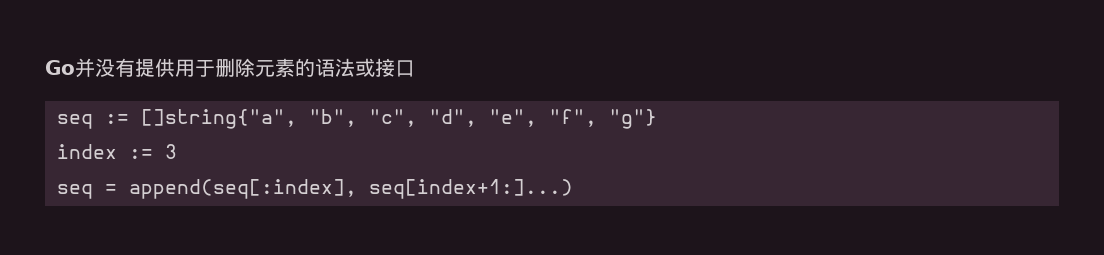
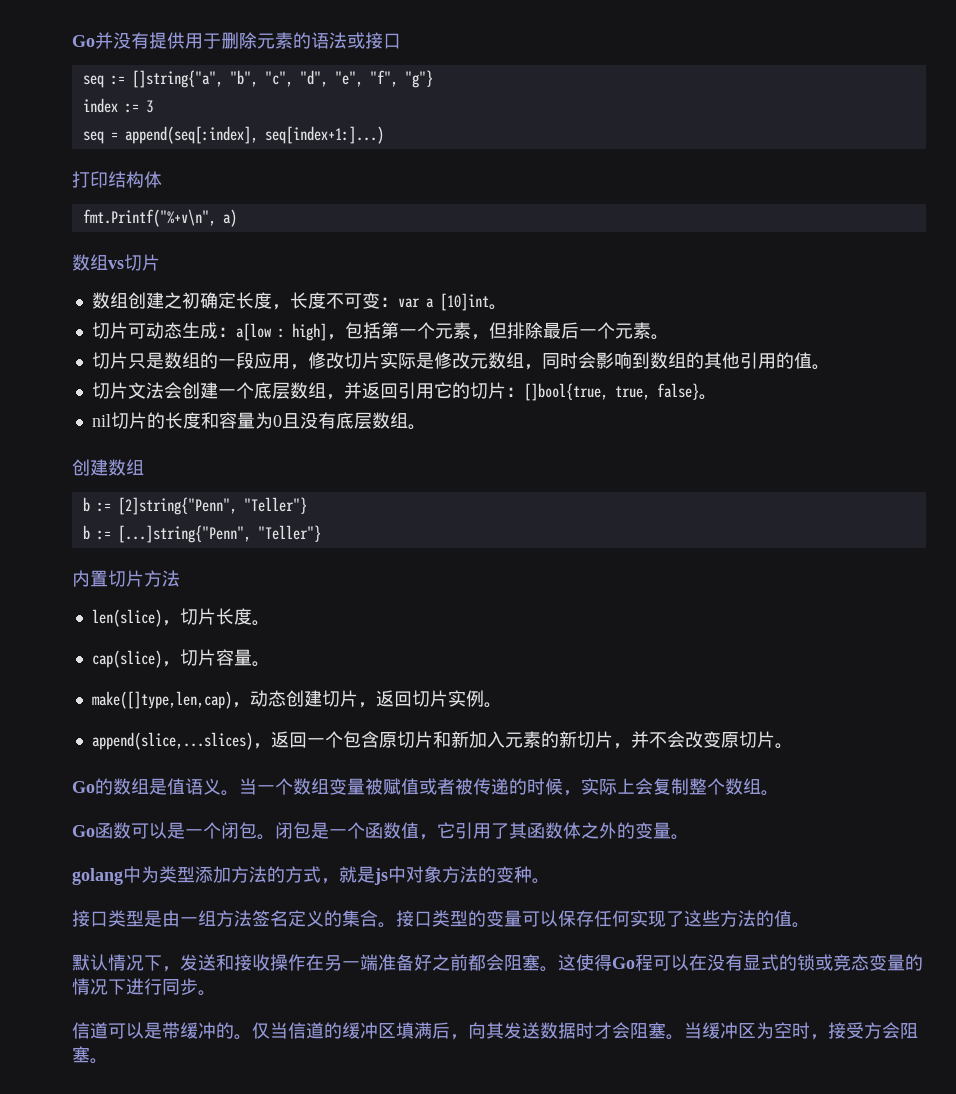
(573, 189) none -> [72,171,162,188] [82,209,237,227] [72,254,160,271] [91,292,507,311] [91,322,669,341] [91,352,830,370] [91,382,717,401] [91,412,426,430] [72,459,144,476] [82,497,307,515] [82,525,321,543] [72,570,180,587] [91,608,270,627] [91,649,270,668] [91,690,502,709] [91,731,793,750] [72,778,779,796] [72,822,689,840] [72,866,550,885] [72,910,810,928] [72,954,923,972] [72,978,216,996] [72,1022,918,1040] [72,1046,108,1064] // 打印结构体 // fmt.Printf("%+v\n", a) // 数组vs切片 // 数组创建之初确定长度，长度不可变：var a [10]int。 // 切片可动态生成：a[low : high]，包括第一个元素，但排除最后一个元素。 // 切片只是数组的一段应用，修改切片实际是修改元数组，同时会影响到数组的其他引用的值。 // 切片文法会创建一个底层数组，并返回引用它的切片：[]bool{true, true, false}。 // nil切片的长度和容量为0且没有底层数组。 // 创建数组 // b := [2]string{"Penn", "Teller"} // b := [...]string{"Penn", "Teller"} // 内置切片方法 // len(slice)，切片长度。 // cap(slice)，切片容量。 // make([]type,len,cap)，动态创建切片，返回切片实例。 // append(slice,...slices)，返回一个包含原切片和新加入元素的新切片，并不会改变原切片。 // Go的数组是值语义。当一个数组变量被赋值或者被传递的时候，实际上会复制整个数组。 // Go函数可以是一个闭包。闭包是一个函数值，它引用了其函数体之外的变量。 // golang中为类型添加方法的方式，就是js中对象方法的变种。 // 接口类型是由一组方法签名定义的集合。接口类型的变量可以保存任何实现了这些方法的值。 // 默认情况下，发送和接收操作在另一端准备好之前都会阻塞。这使得Go程可以在没有显式的锁或竞态变量的情况下进行同步。 // 信道可以是带缓冲的。仅当信道的缓冲区填满后，向其发送数据时才会阻塞。当缓冲区为空时，接受方会阻塞。

